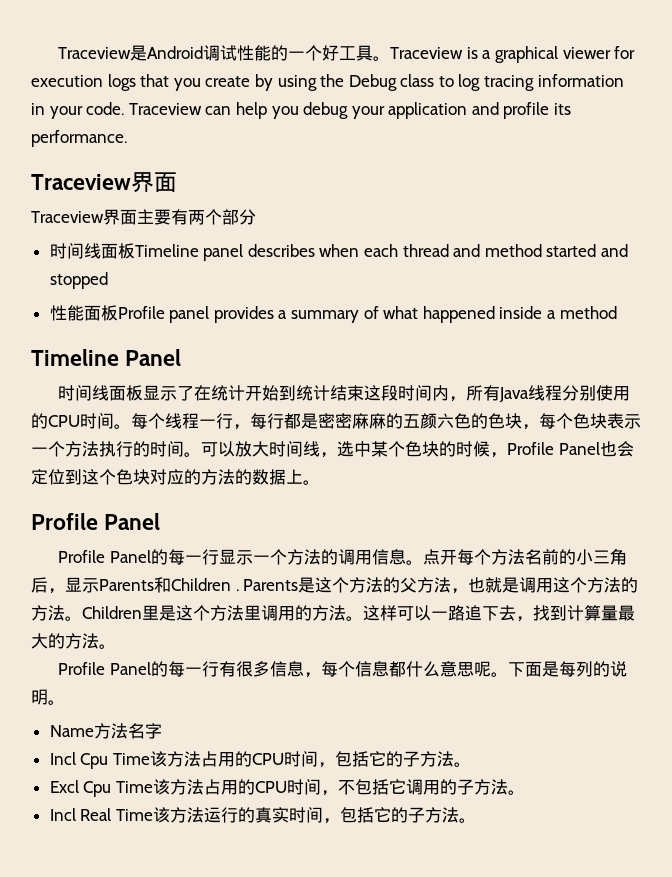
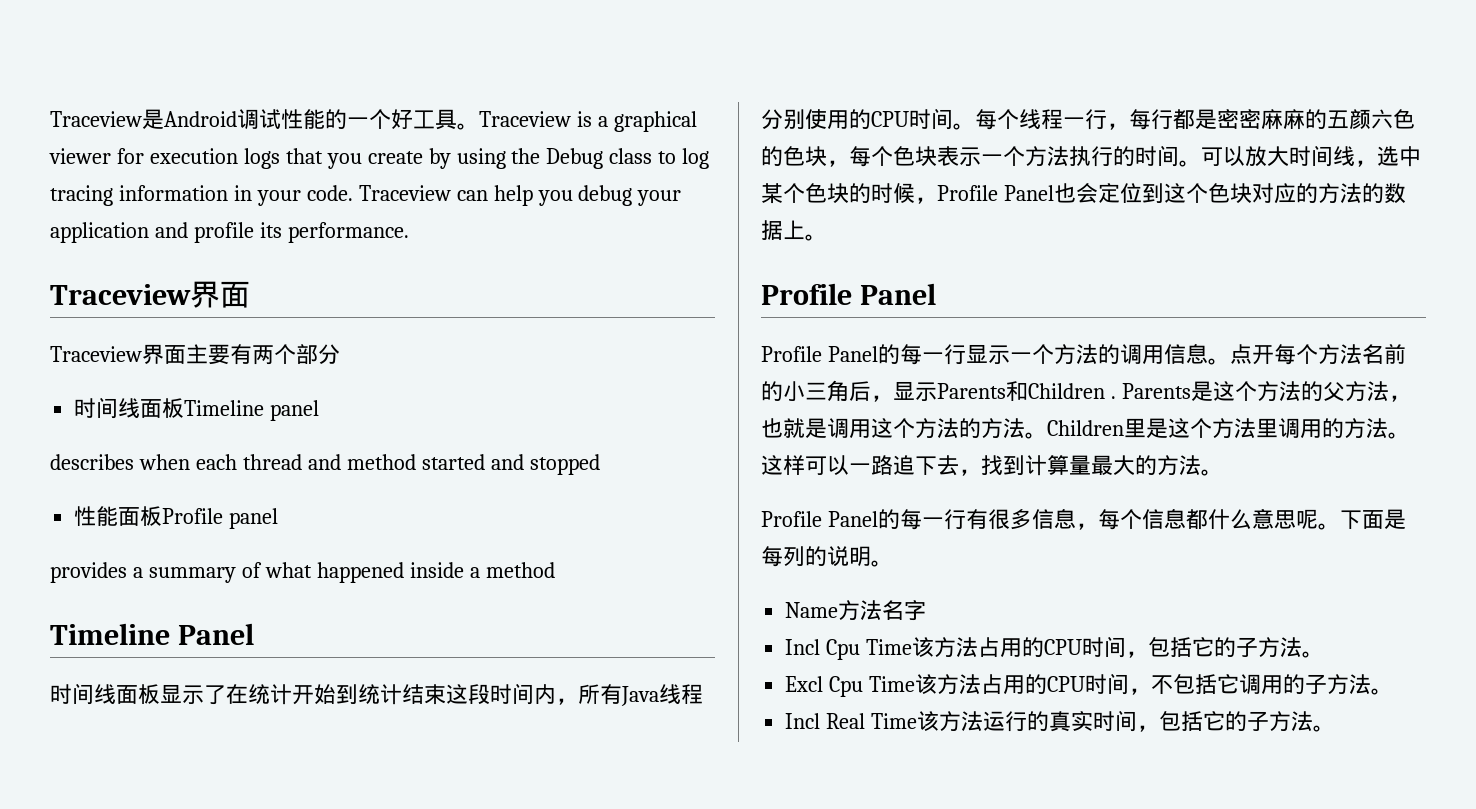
(244, 252) none -> (320, 410) //
(210, 314) none -> (279, 518) //

